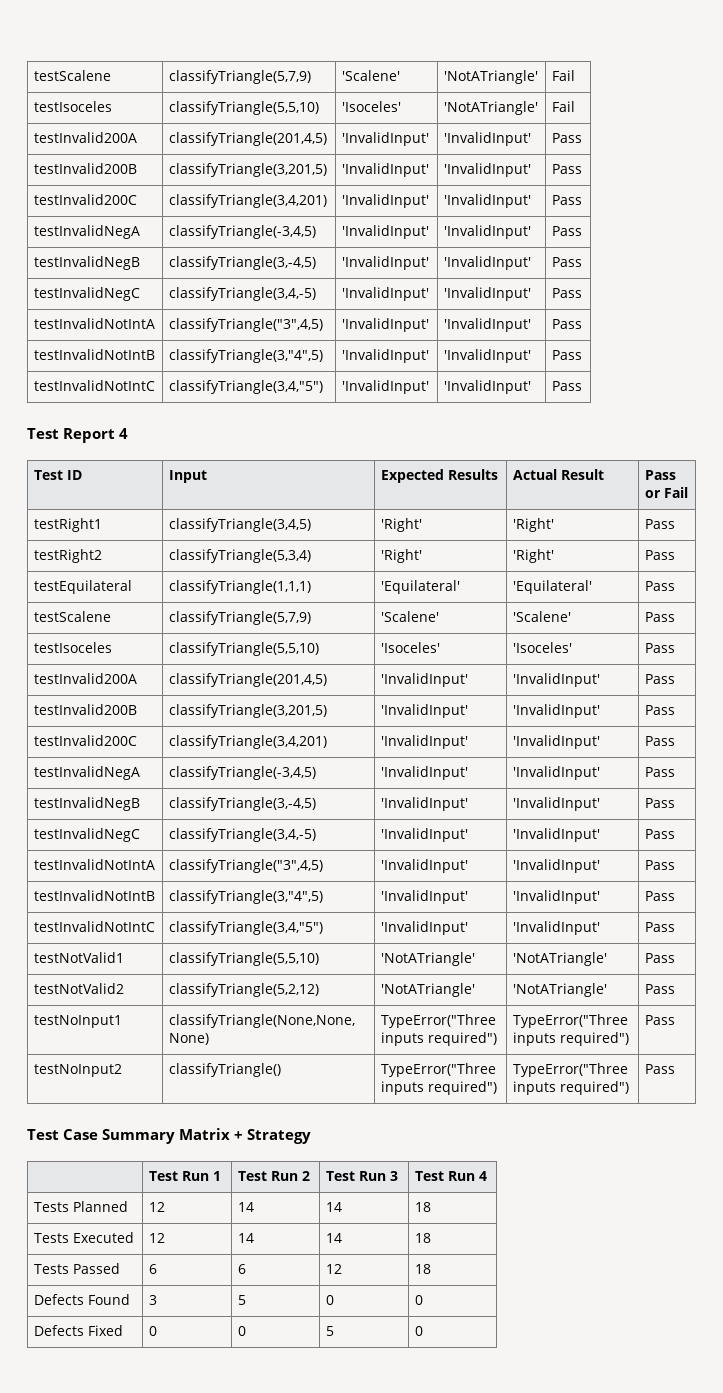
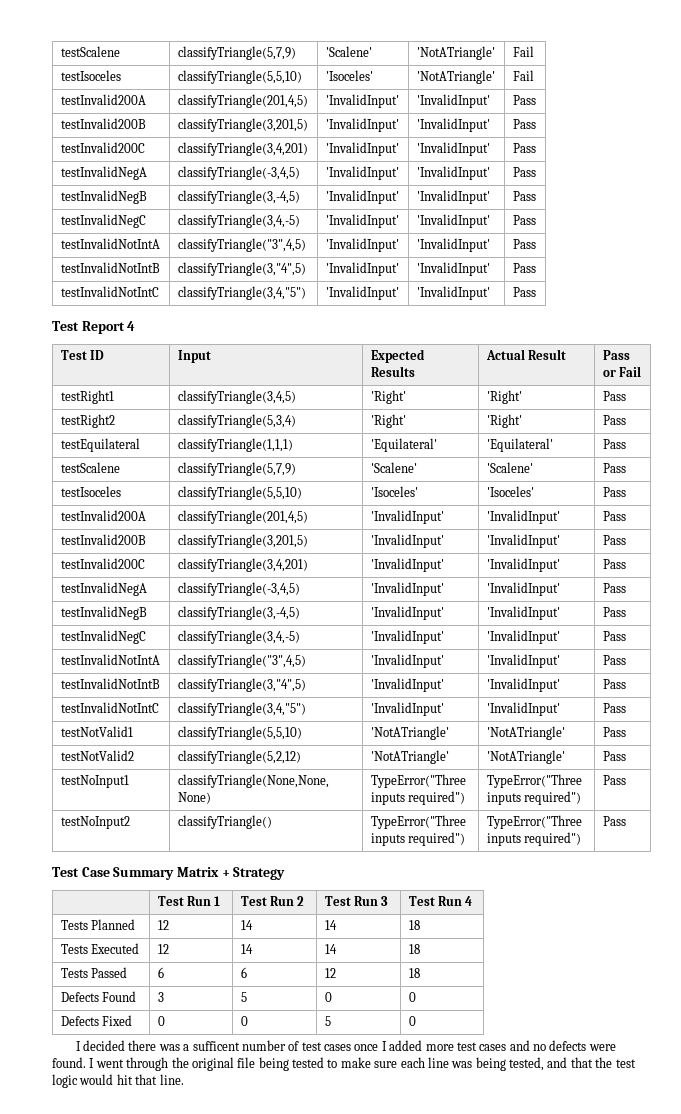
(423, 1331) none -> [75,1040,616,1051] [52,1057,636,1071] [52,1074,184,1088] // I decided there was a sufficent number of test cases once I added more test cases and no defects were found. I went through the original file being tested to make sure each line was being tested, and that the test logic would hit that line.

